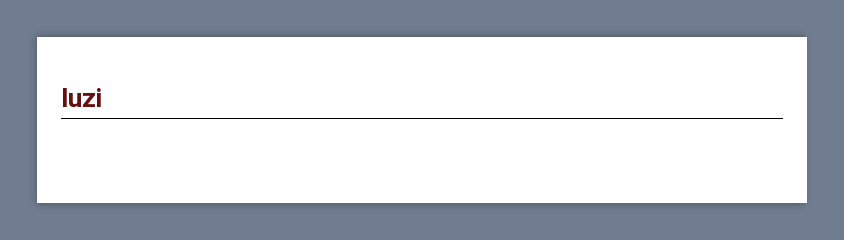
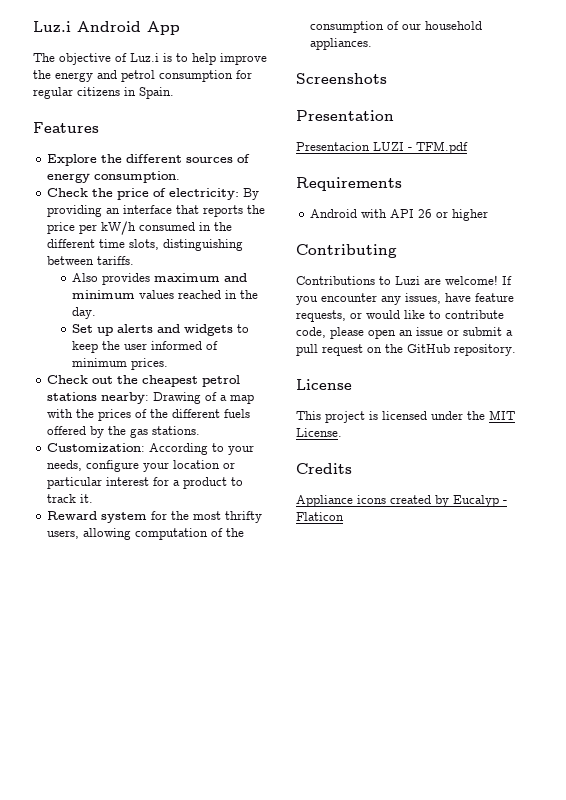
[61,88,102,107] luzi -> [33,21,180,35] [33,53,267,65] [33,70,252,82] [33,87,174,99] [33,122,99,133] [47,154,251,166] [47,171,181,183] [47,188,260,200] [47,205,266,217] [47,221,233,235] [47,239,244,251] [47,256,135,265] [72,273,248,285] [72,290,259,299] [72,307,97,319] [72,324,250,336] [72,341,219,353] [72,358,169,370] [47,375,241,387] [47,392,255,404] [47,409,251,421] [47,426,201,438] [47,443,255,455] [47,460,236,472] [47,477,244,489] [47,494,94,503] [47,511,263,523] [47,528,245,540] [310,21,483,33] [310,38,373,50] [296,73,387,84] [296,110,394,121] [296,141,468,154] [296,177,402,191] [310,209,489,221] [296,244,397,258] [296,275,512,285] [296,293,514,305] [296,310,504,322] [296,327,513,339] [296,344,516,356] [296,379,352,390] [296,410,515,423] [296,428,342,437] [296,463,352,474] [296,495,507,507] [296,512,344,521] Luz.i Android App // The objective of Luz.i is to help improve the energy and petrol consumption for regular citizens in Spain. // Features // Explore the different sources of energy consumption. // Check the price of electricity: By providing an interface that reports the price per kW/h consumed in the different time slots, distinguishing between tariffs. // Also provides maximum and minimum values reached in the day. // Set up alerts and widgets to keep the user informed of minimum prices. // Check out the cheapest petrol stations nearby: Drawing of a map with the prices of the different fuels offered by the gas stations. // Customization: According to your needs, configure your location or particular interest for a product to track it. // Reward system for the most thrifty users, allowing computation of the consumption of our household appliances. // Screenshots // Presentation // Presentacion LUZI - TFM.pdf // Requirements // Android with API 26 or higher // Contributing // Contributions to Luzi are welcome! If you encounter any issues, have feature requests, or would like to contribute code, please open an issue or submit a pull request on the GitHub repository. // License // This project is licensed under the MIT License. // Credits // Appliance icons created by Eucalyp - Flaticon

